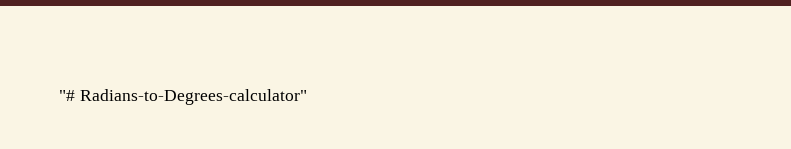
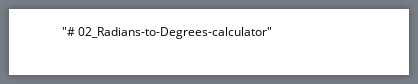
[79,89,307,105] Radians-to-Degrees-calculator" -> [78,27,273,39] 02_Radians-to-Degrees-calculator"

